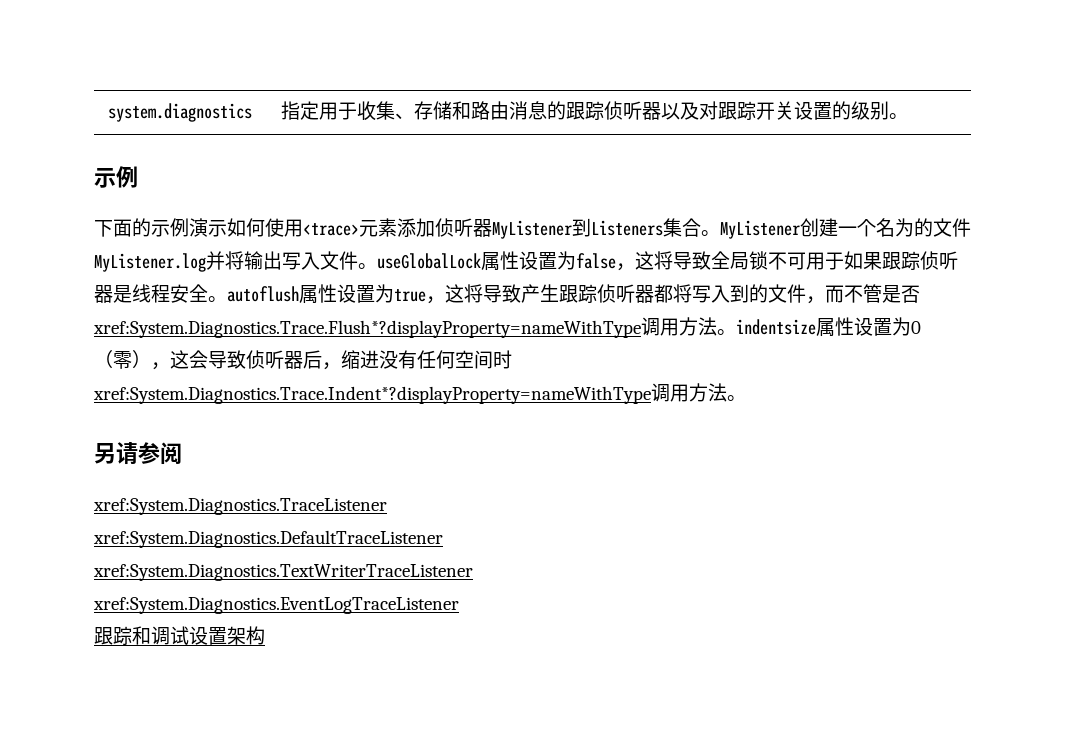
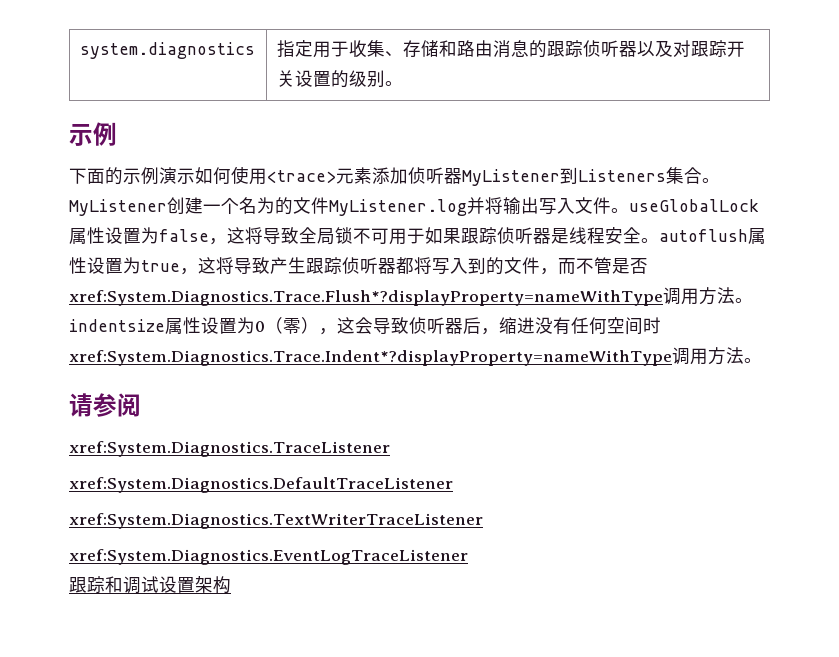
[94,443,116,464] 另 -> (762, 360) none

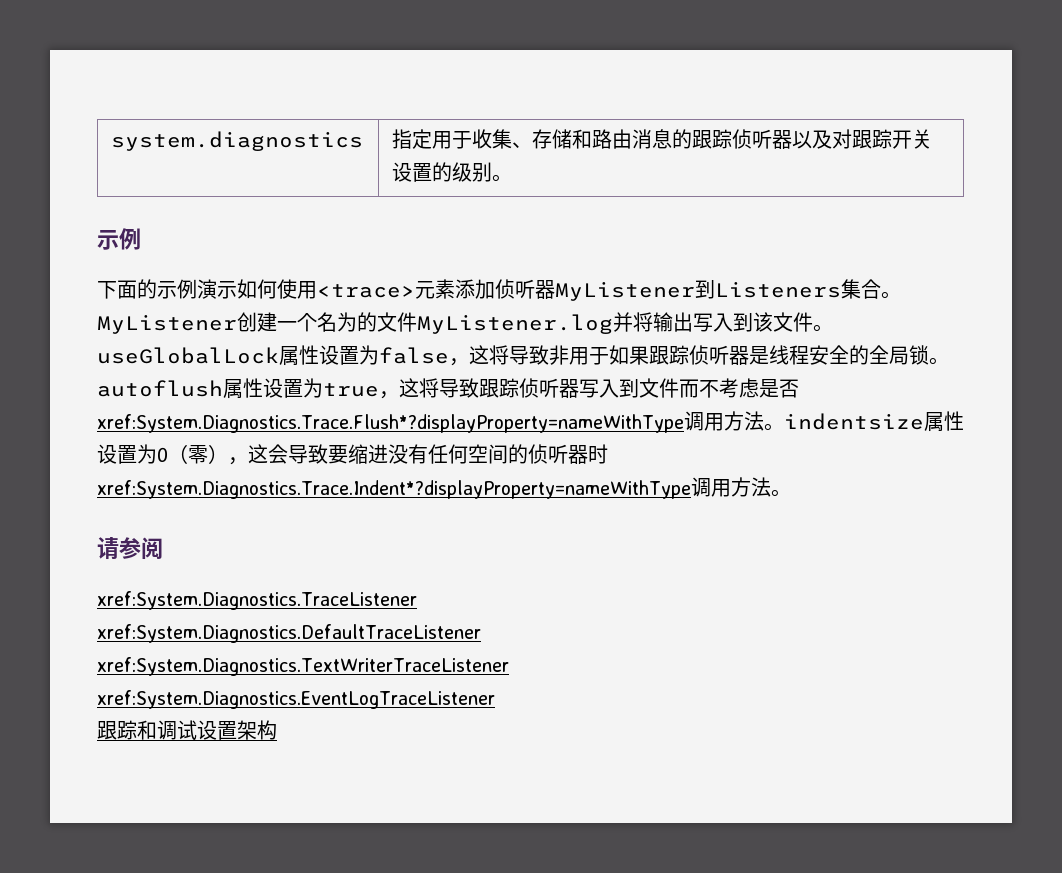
(575, 206) none -> [733,312,773,332] 到该
[299,227,389,245] 全局锁不可 -> [549,345,569,365] 非
(641, 235) none -> [849,345,929,365] 的全局锁
[270,257,612,275] 产生跟踪侦听器都将写入到的文件，而不管 -> [479,378,759,398] 跟踪侦听器写入到文件而不考虑
[409,317,499,335] 侦听器后， -> [328,445,348,464] 要
(643, 326) none -> [508,444,588,464] 的侦听器

